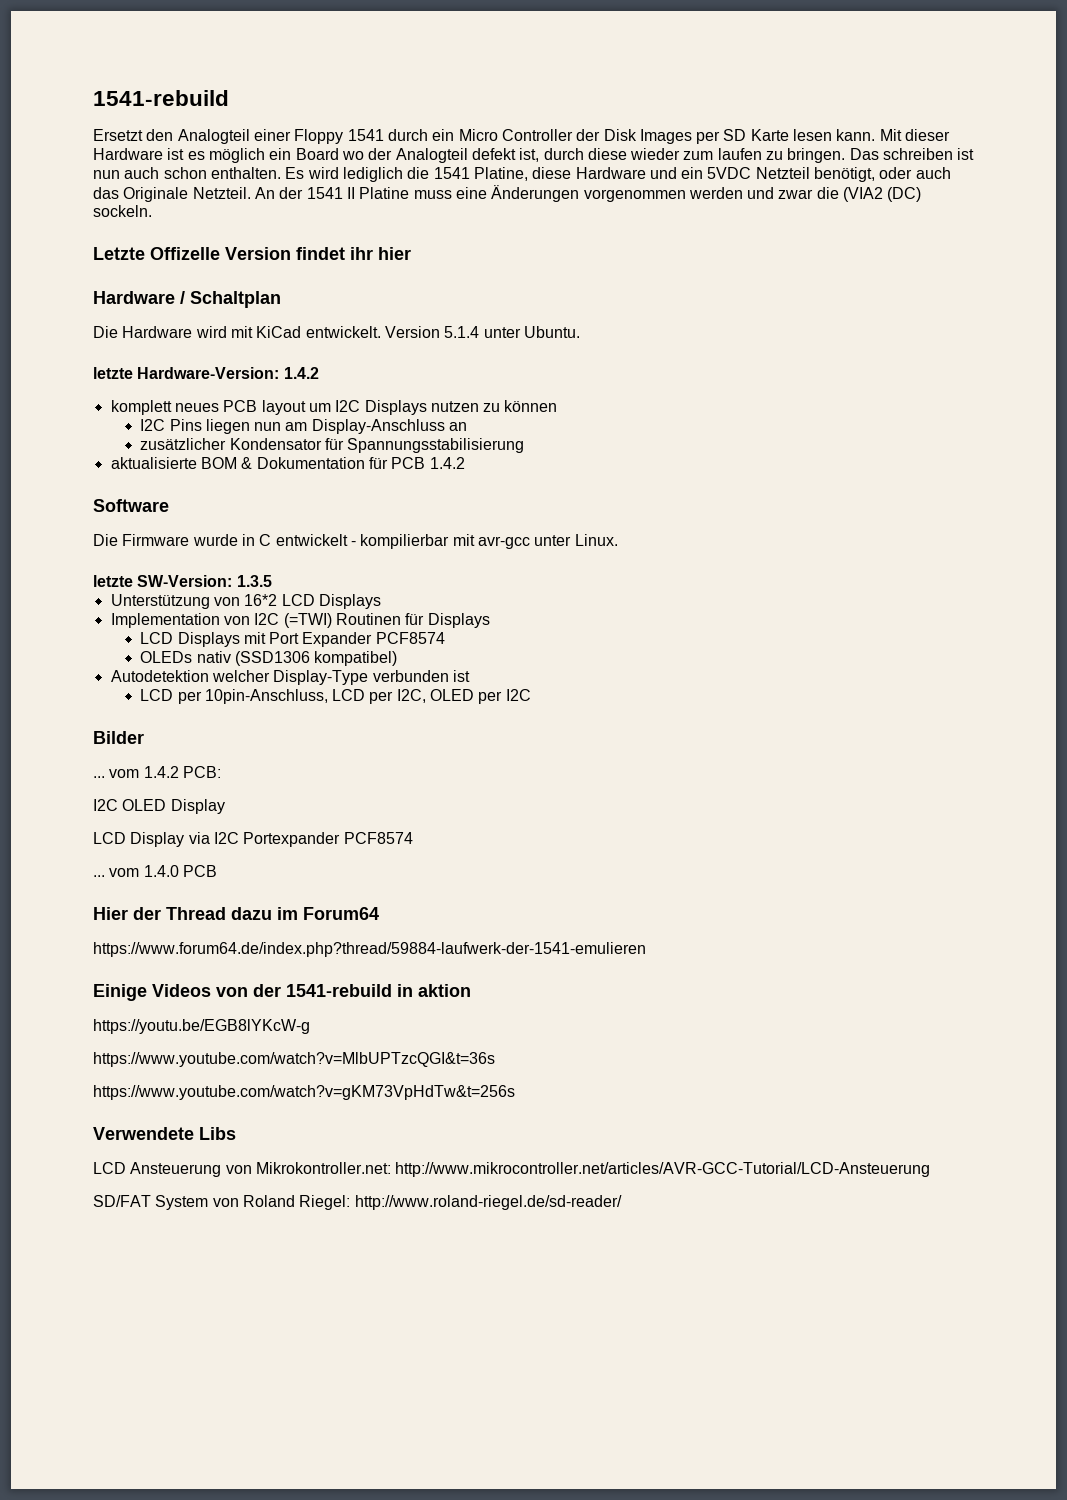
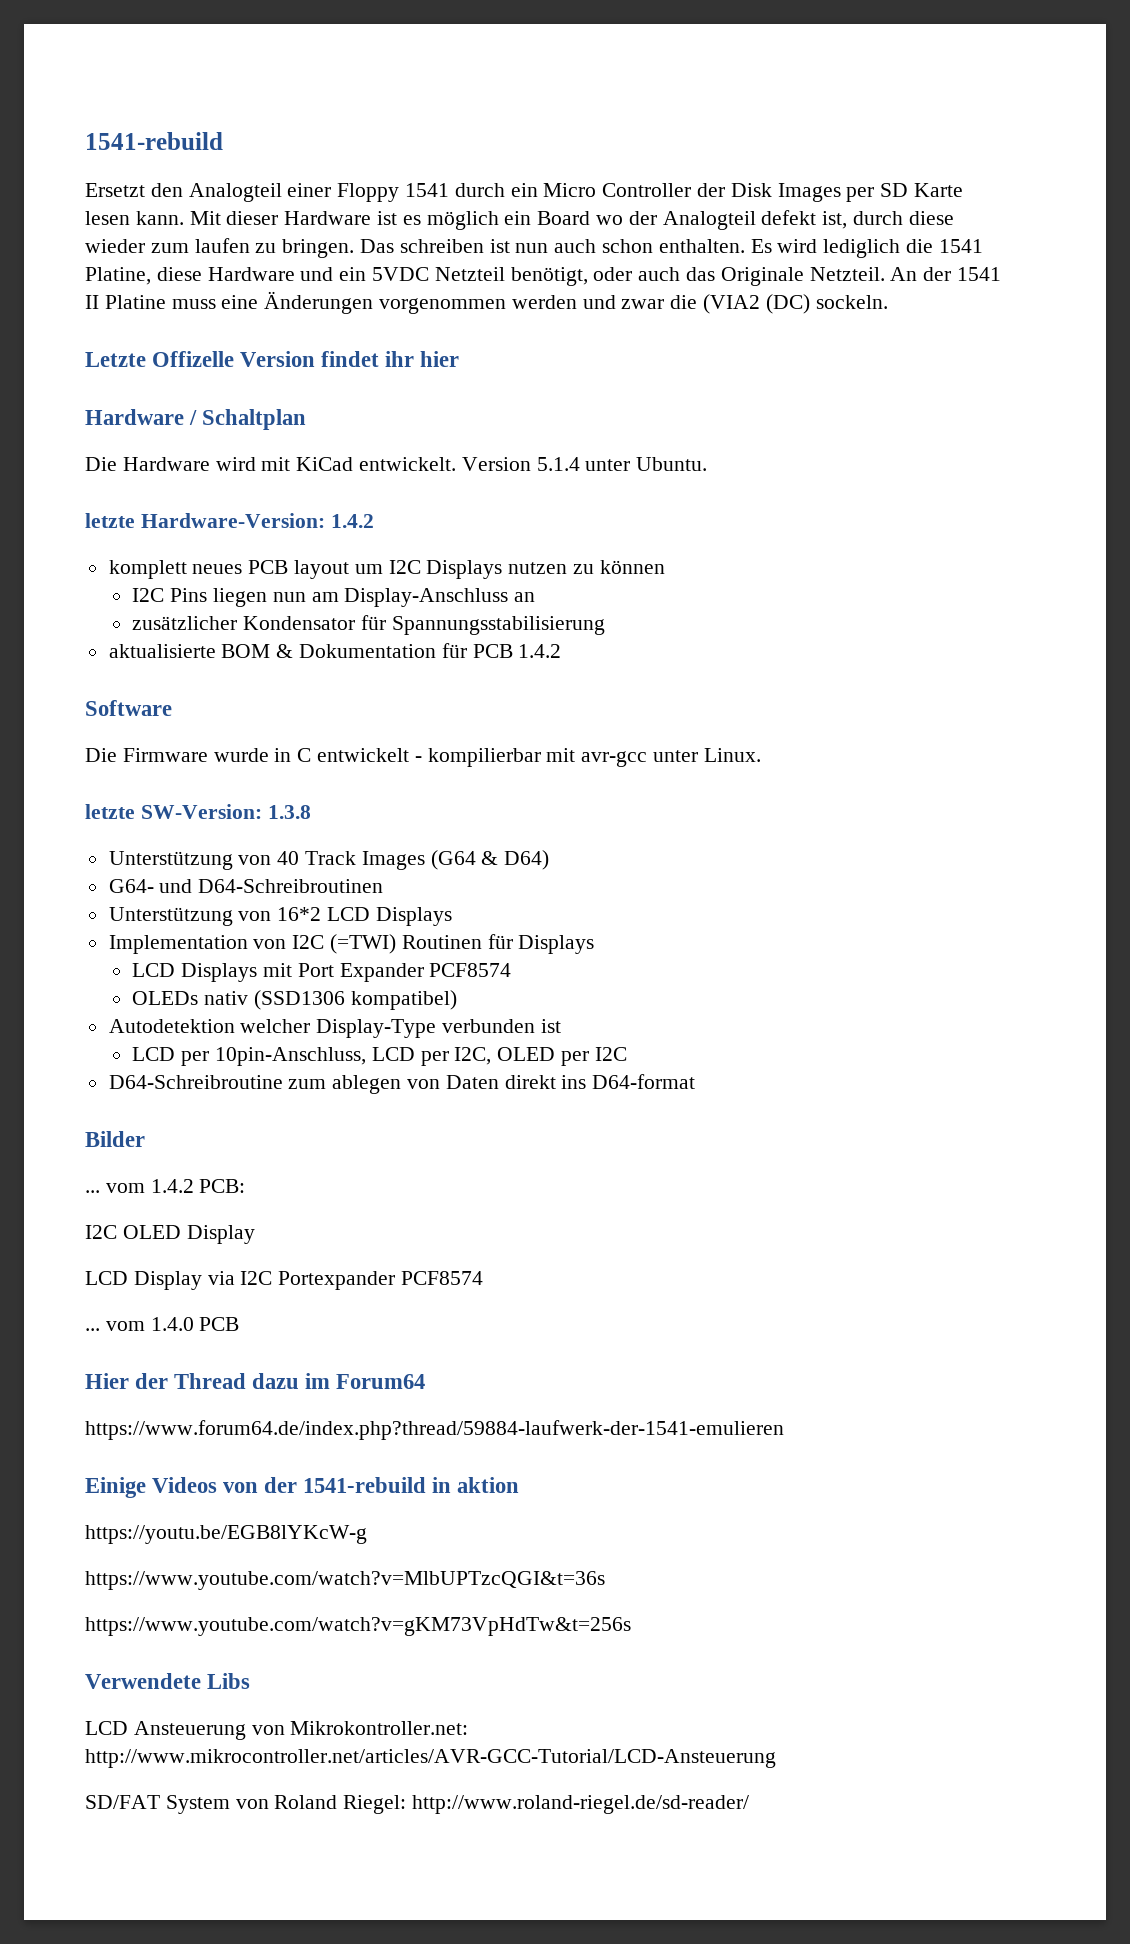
[236,575,272,587] 1.3.5 -> [267,805,311,819] [108,850,550,870] [108,879,384,893] 1.3.8 // Unterstützung von 40 Track Images (G64 & D64) // G64- und D64-Schreibroutinen
(531, 695) none -> [108,1074,696,1094] // D64-Schreibroutine zum ablegen von Daten direkt ins D64-format

